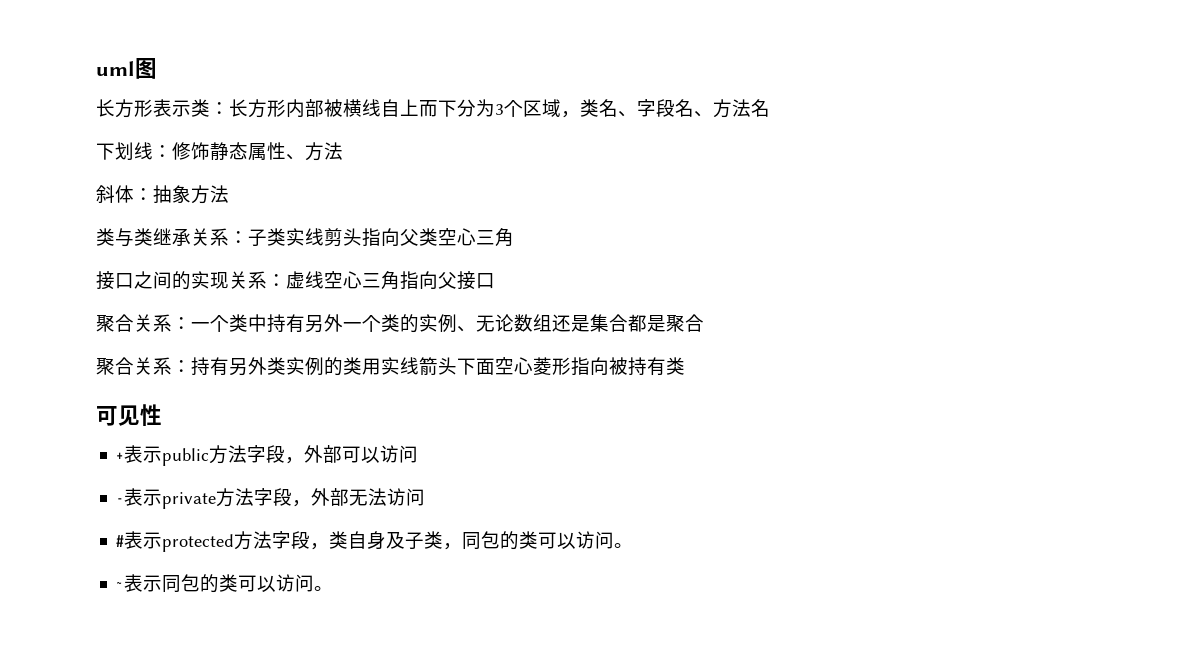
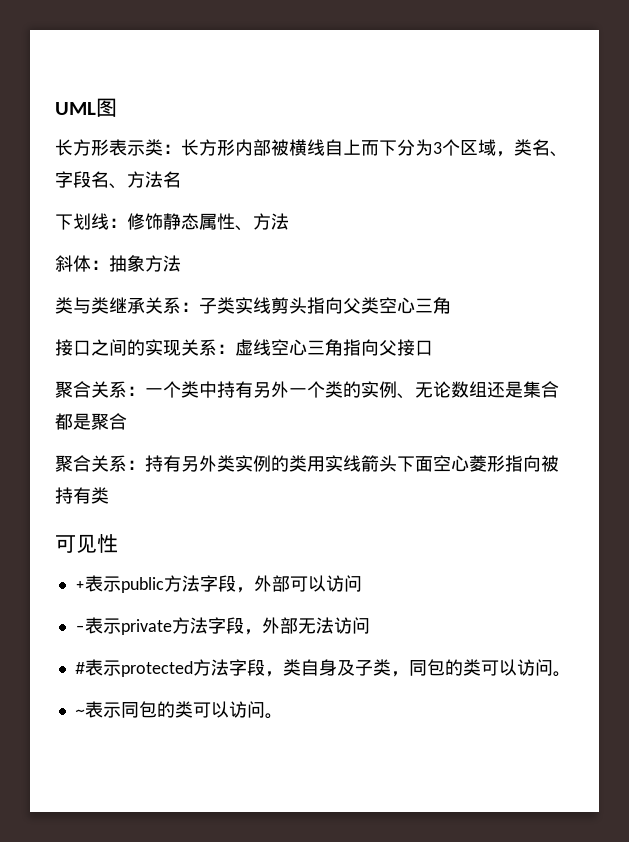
[96,61,135,76] uml -> [55,102,96,115] UML

